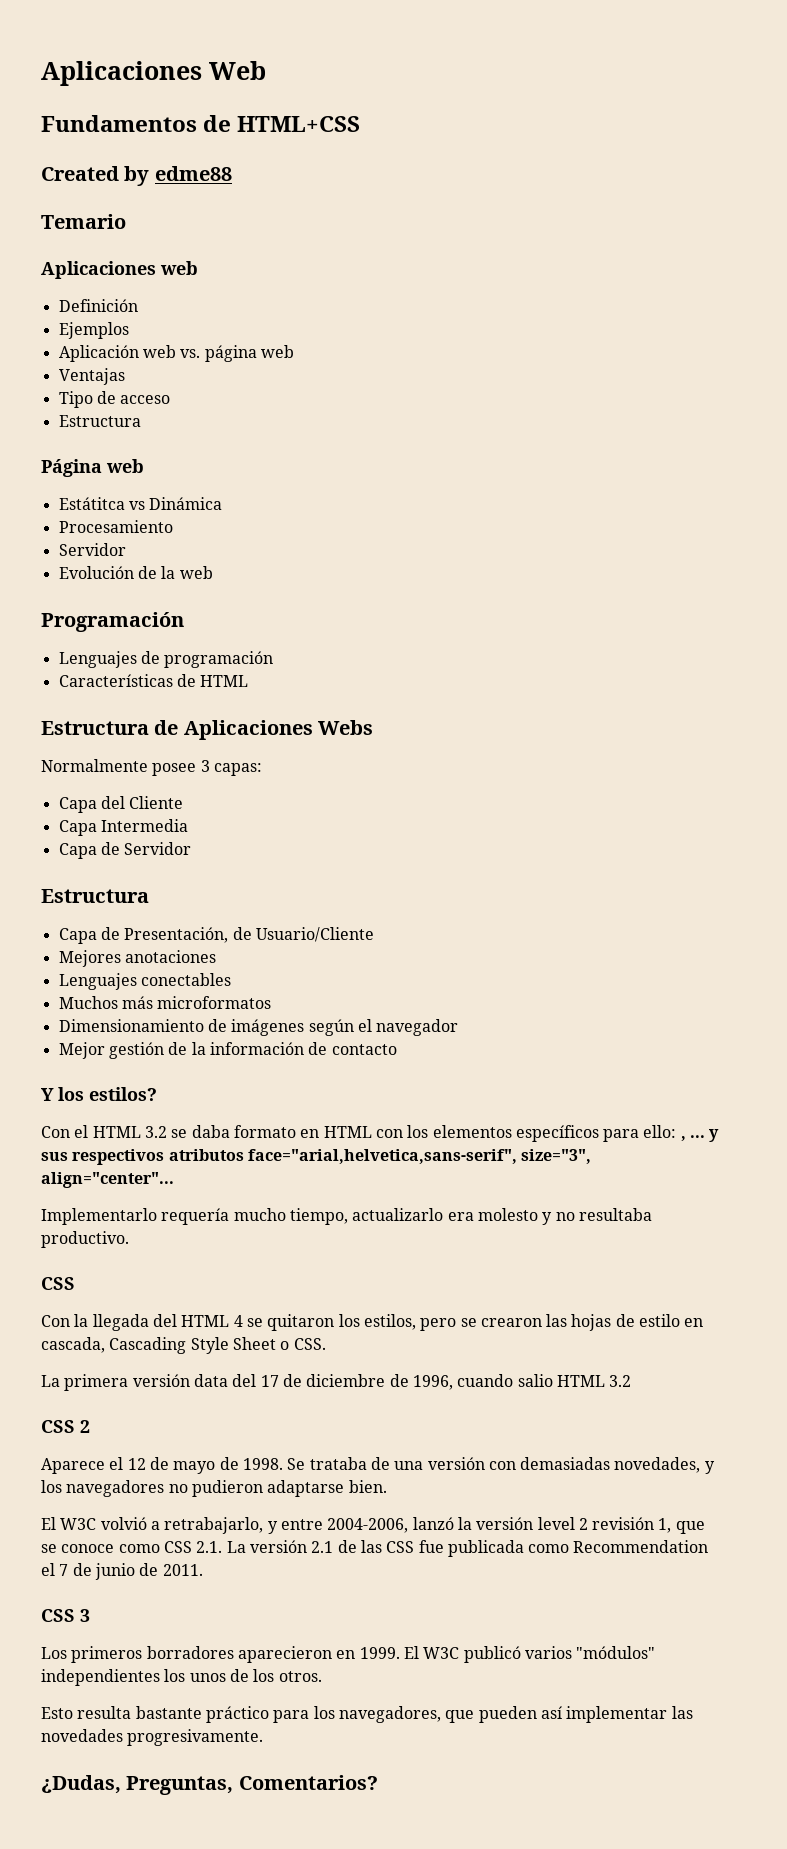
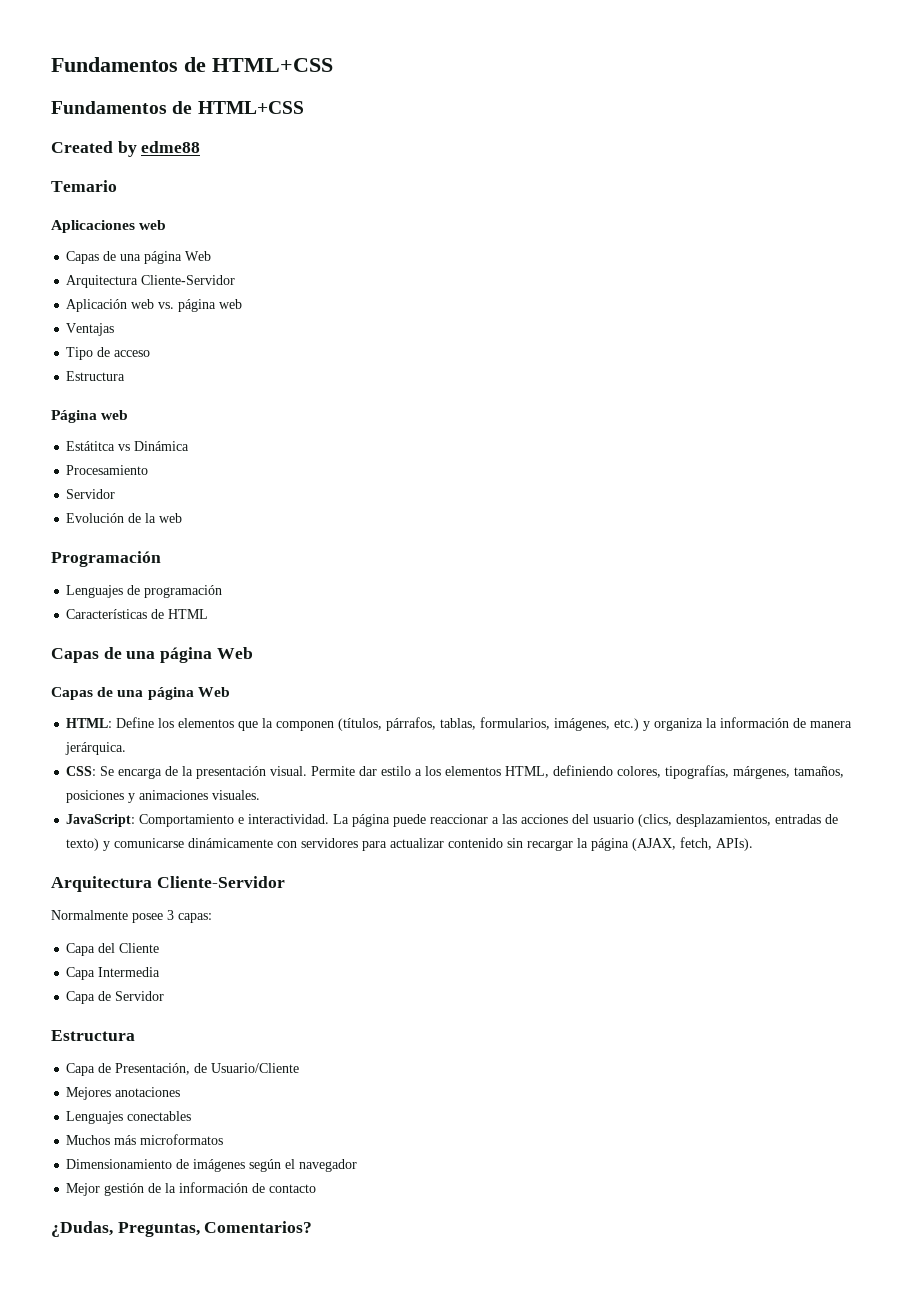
[41,61,266,86] Aplicaciones Web -> [51,57,333,72] Fundamentos de HTML+CSS
[58,299,138,312] [58,322,129,339] Definición // Ejemplos -> [66,251,212,264] [66,275,236,288] Capas de una página Web // Arquitectura Cliente-Servidor
[41,720,374,740] Estructura de Aplicaciones Webs -> [51,647,253,663] [51,687,230,700] [66,717,853,731] [65,742,127,755] [66,765,845,779] [66,790,261,803] [66,814,839,827] [66,837,754,851] [51,876,285,892] Capas de una página Web // Capas de una página Web // HTML: Define los elementos que la componen (títulos, párrafos, tablas, formularios, imágenes, etc.) y organiza la información de manera jerárquica. // CSS: Se encarga de la presentación visual. Permite dar estilo a los elementos HTML, definiendo colores, tipografías, márgenes, tamaños, posiciones y animaciones visuales. // JavaScript: Comportamiento e interactividad. La página puede reaccionar a las acciones del usuario (clics, desplazamientos, entradas de texto) y comunicarse dinámicamente con servidores para actualizar contenido sin recargar la página (AJAX, fetch, APIs). // Arquitectura Cliente-Servidor
[41,1087,157,1101] [41,1125,720,1142] [41,1149,592,1165] [41,1172,174,1188] [41,1208,652,1225] [41,1231,129,1248] [41,1277,75,1290] [41,1314,704,1331] [41,1337,326,1354] [41,1374,632,1391] [41,1420,90,1433] [41,1457,715,1474] [41,1480,387,1497] [41,1517,705,1534] [41,1540,709,1557] [41,1563,203,1580] [41,1609,90,1622] [41,1646,656,1663] [41,1669,322,1686] [41,1706,693,1723] [41,1729,264,1746] // Y los estilos? // Con el HTML 3.2 se daba formato en HTML con los elementos específicos para ello: , ... y sus respectivos atributos face="arial,helvetica,sans-serif", size="3", align="center"... // Implementarlo requería mucho tiempo, actualizarlo era molesto y no resultaba productivo. // CSS // Con la llegada del HTML 4 se quitaron los estilos, pero se crearon las hojas de estilo en cascada, Cascading Style Sheet o CSS. // La primera versión data del 17 de diciembre de 1996, cuando salio HTML 3.2 // CSS 2 // Aparece el 12 de mayo de 1998. Se trataba de una versión con demasiadas novedades, y los navegadores no pudieron adaptarse bien. // El W3C volvió a retrabajarlo, y entre 2004-2006, lanzó la versión level 2 revisión 1, que se conoce como CSS 2.1. La versión 2.1 de las CSS fue publicada como Recommendation el 7 de junio de 2011. // CSS 3 // Los primeros borradores aparecieron en 1999. El W3C publicó varios "módulos" independientes los unos de los otros. // Esto resulta bastante práctico para los navegadores, que pueden así implementar las novedades progresivamente. -> (317, 1188) none

